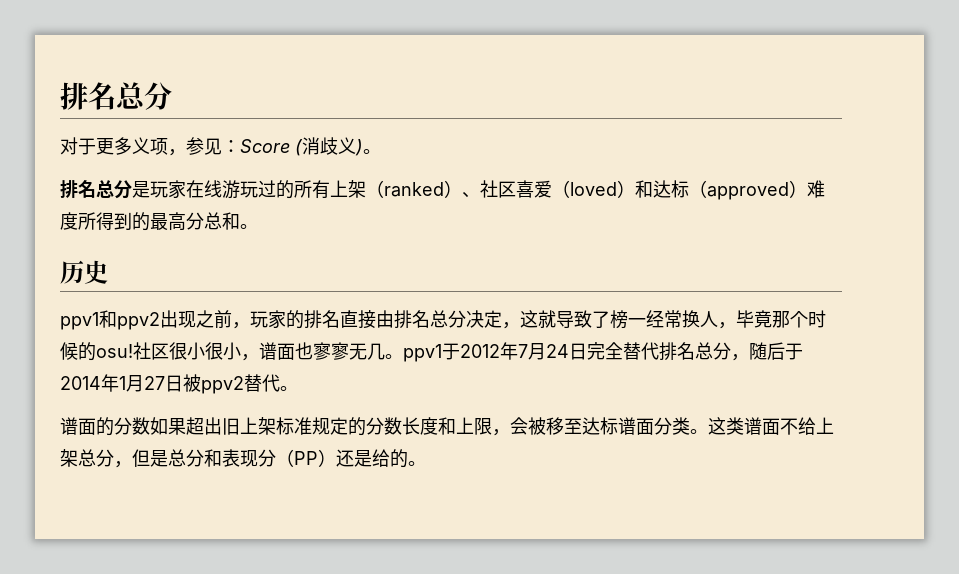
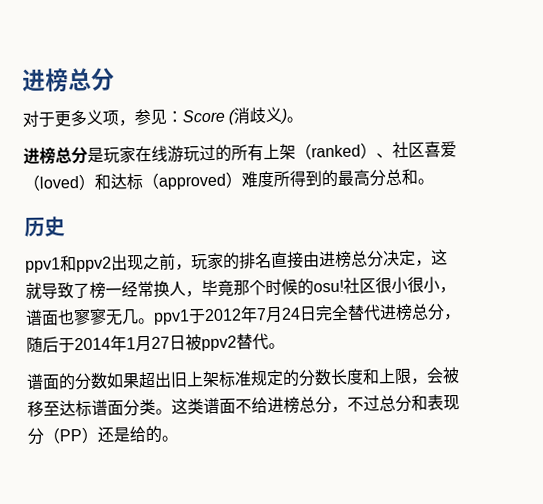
[60,82,116,110] 排名 -> [22,68,69,93] 进榜
[60,180,96,198] 排名 -> [23,147,56,165] 进榜
[394,310,430,329] 排名 -> [318,250,352,268] 进榜
[659,342,695,361] 排名 -> [379,303,413,322] 进榜
[816,417,834,434] [60,449,168,468] 上架总分，但是 -> [267,395,380,414] 进榜总分，不过

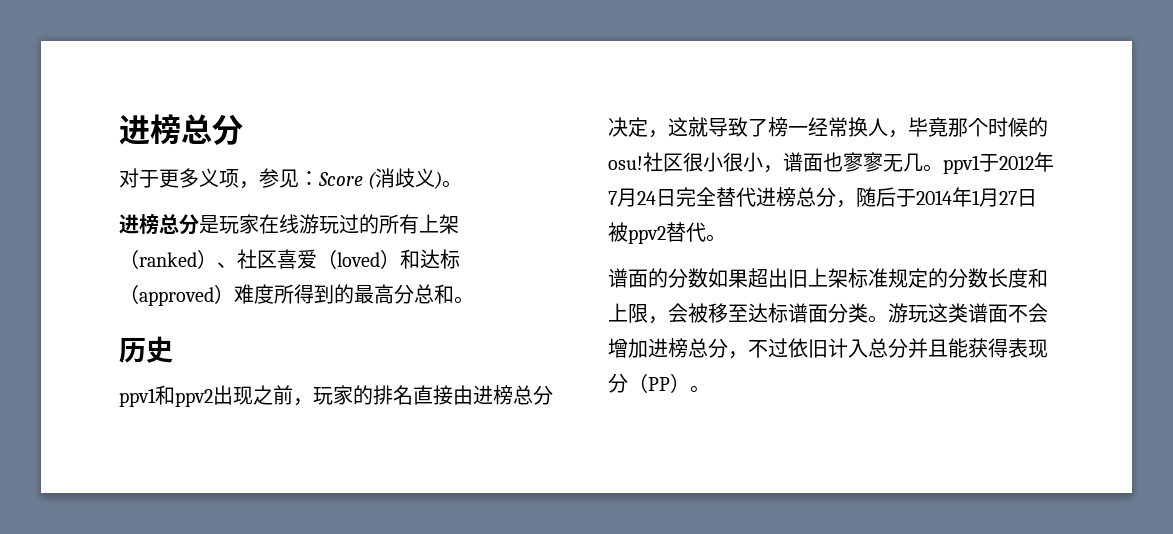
(172, 411) none -> [888,303,928,323] 游玩
[251,397,268,414] 给 -> [1028,303,1048,323] [608,338,648,358] 会增加
[379,394,428,413] 总分和 -> [788,338,1008,358] 依旧计入总分并且能获得
[97,425,163,444] 还是给的 -> (690, 383) none

